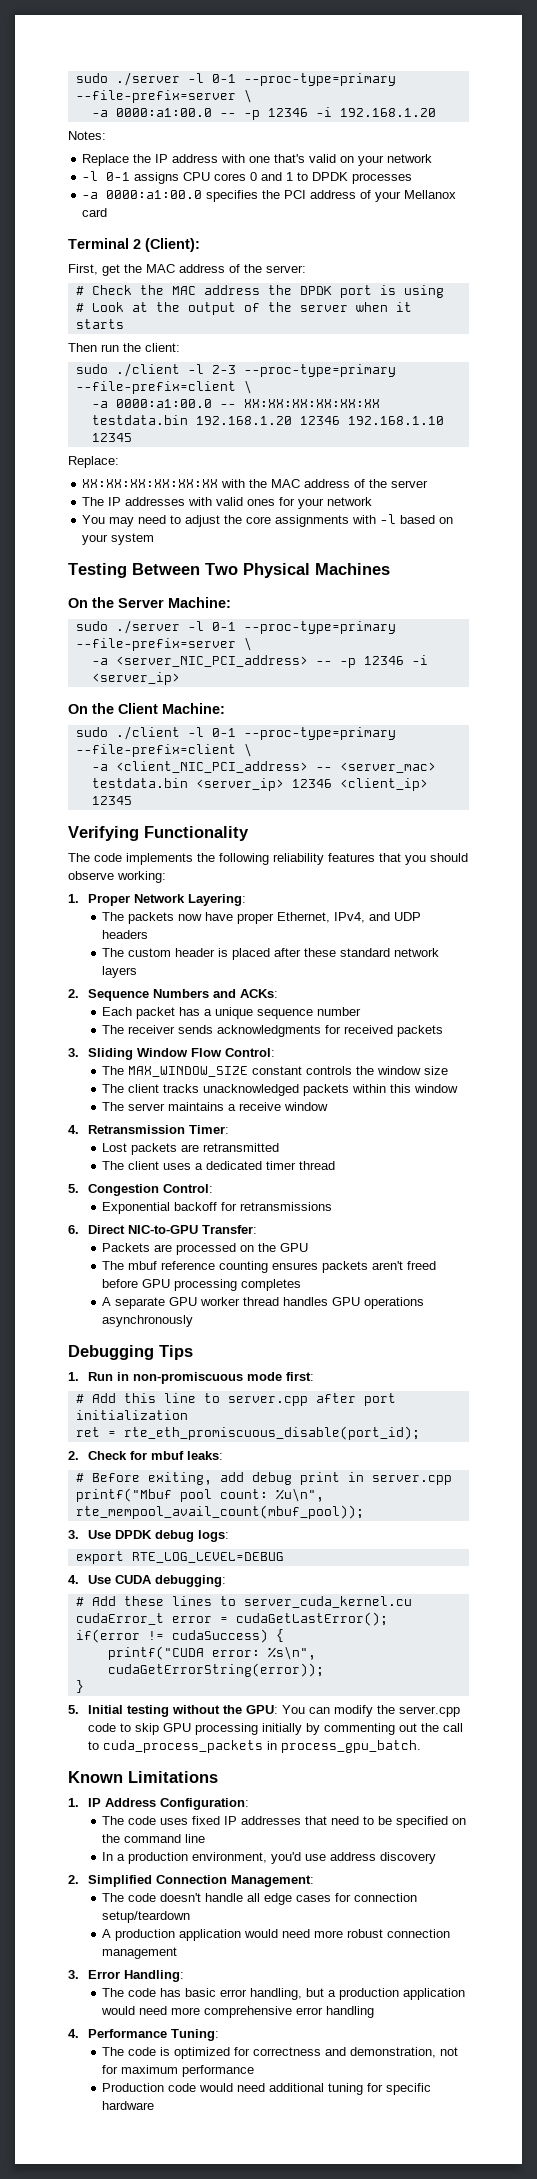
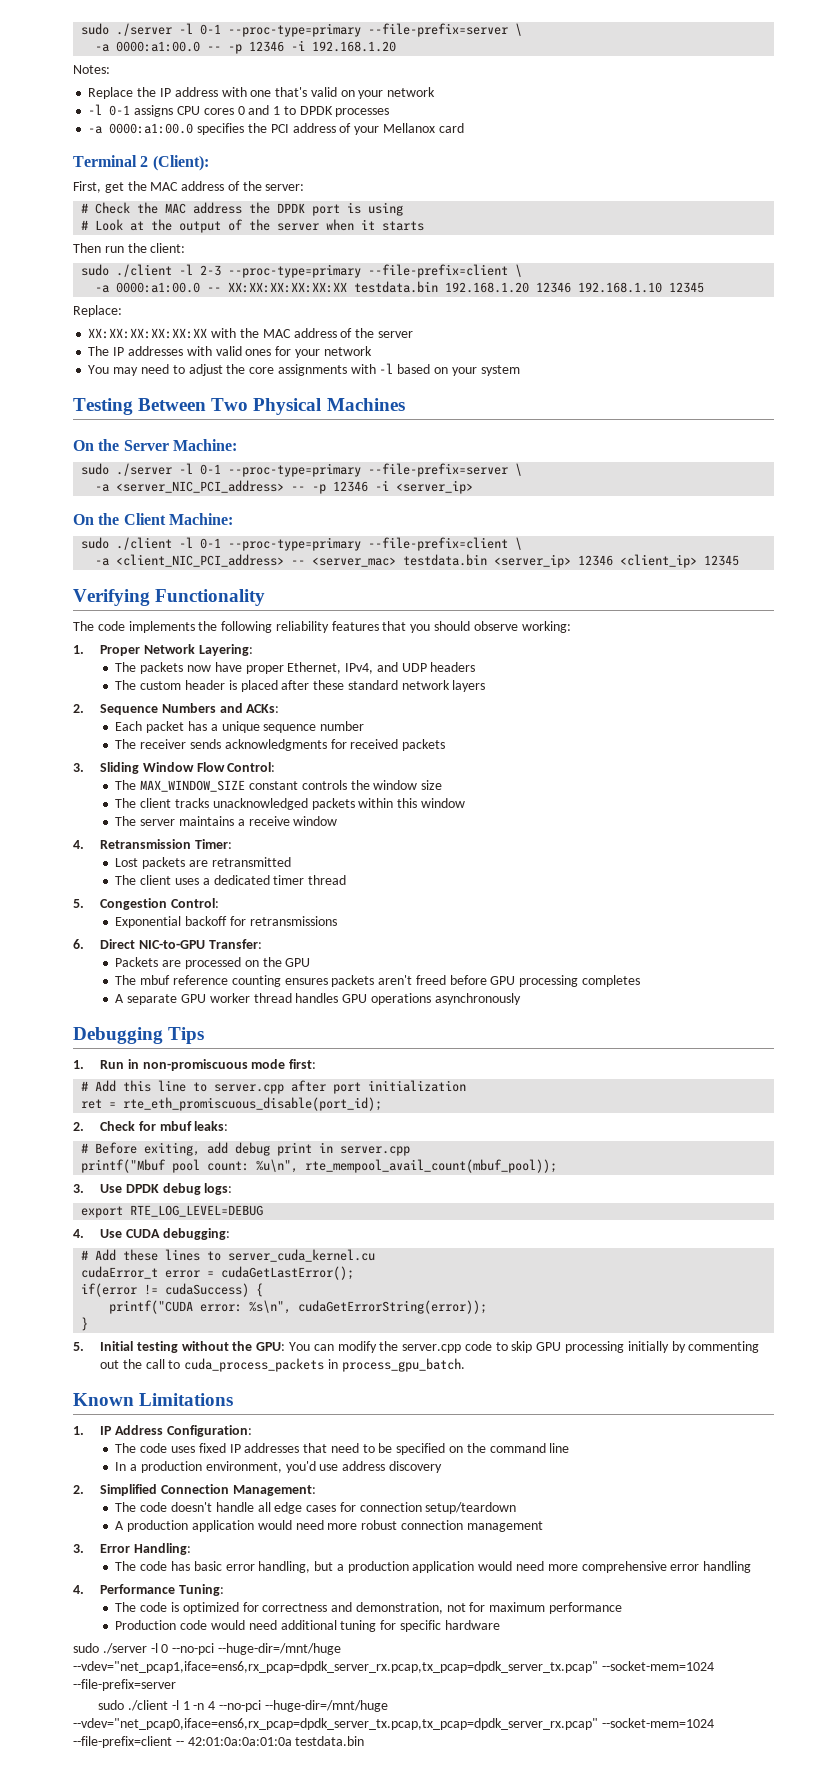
(155, 2105) none -> [73,1643,341,1655] [73,1661,714,1673] [73,1679,176,1691] [98,1700,388,1712] [73,1718,714,1730] [73,1736,365,1748] // sudo ./server -l 0 --no-pci --huge-dir=/mnt/huge --vdev="net_pcap1,iface=ens6,rx_pcap=dpdk_server_rx.pcap,tx_pcap=dpdk_server_tx.pcap" --socket-mem=1024 --file-prefix=server // sudo ./client -l 1 -n 4 --no-pci --huge-dir=/mnt/huge --vdev="net_pcap0,iface=ens6,rx_pcap=dpdk_server_tx.pcap,tx_pcap=dpdk_server_rx.pcap" --socket-mem=1024 --file-prefix=client -- 42:01:0a:0a:01:0a testdata.bin

